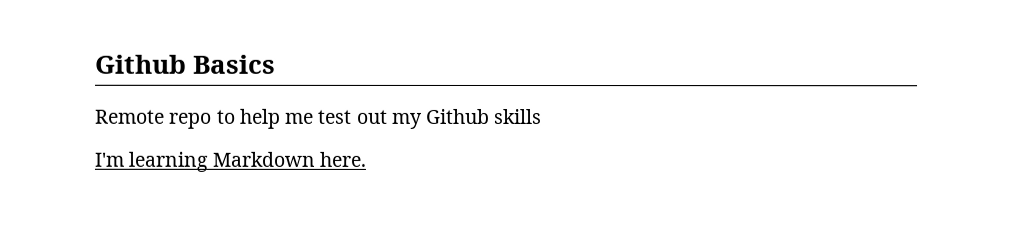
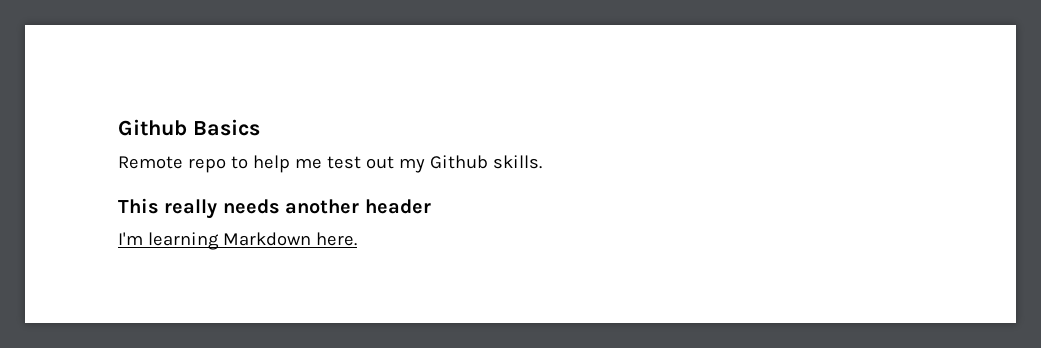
[493,108,543,125] skills -> [492,155,542,169] [118,198,431,219] skills. // This really needs another header

